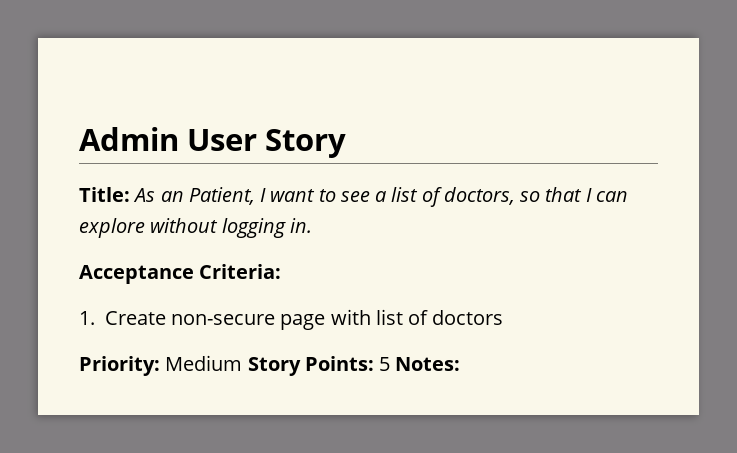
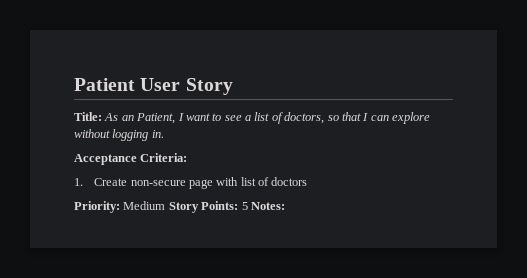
[79,127,179,151] Admin -> [74,78,135,91] Patient

